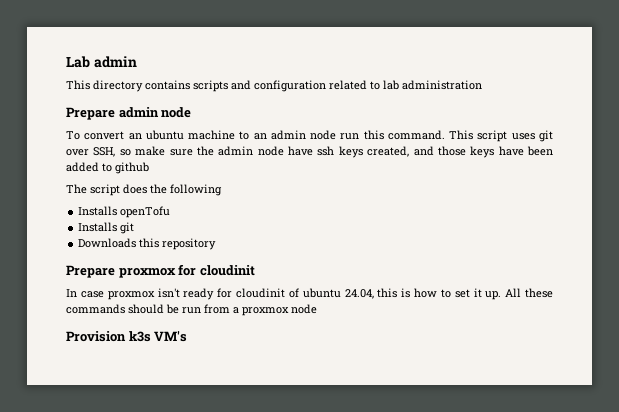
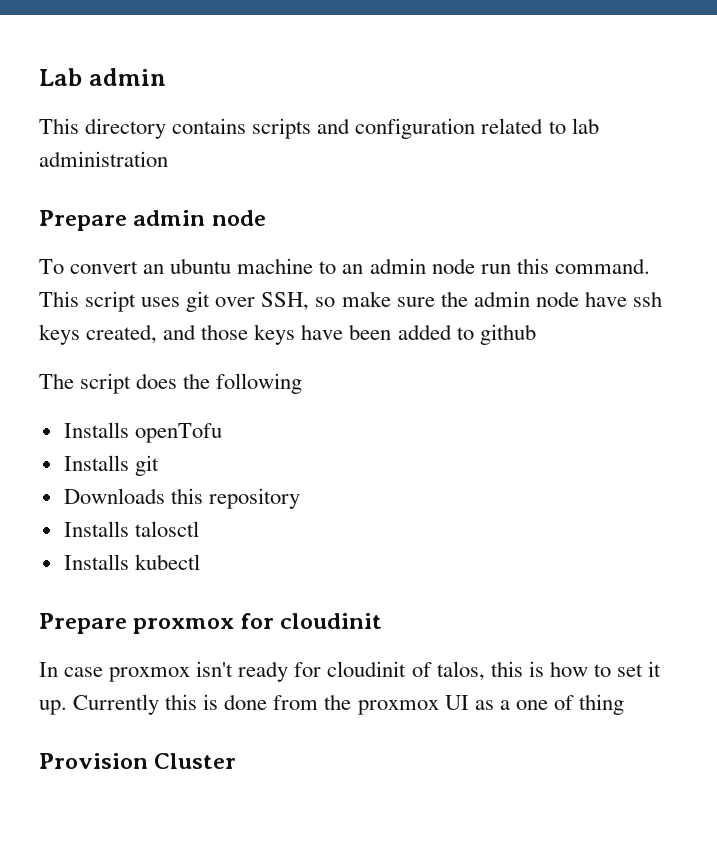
(217, 244) none -> [63,521,199,537] [63,554,200,570] // Installs talosctl // Installs kubectl
[302,288,374,299] ubuntu 24.04, -> [436,661,485,681] talos,
[505,288,553,298] [66,304,317,316] All these commands should be run from a proxmox node -> [73,694,624,715] Currently this is done from the proxmox UI as a one of thing
[128,331,188,342] k3s VM's -> [154,753,237,769] Cluster

